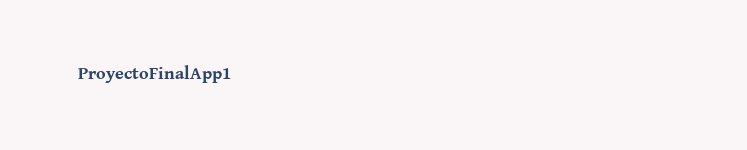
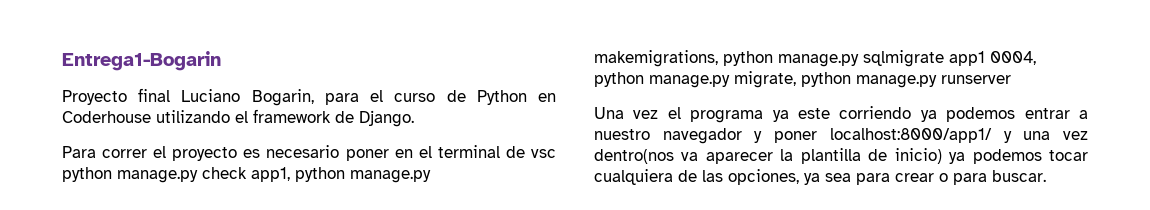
[78,65,231,83] ProyectoFinalApp1 -> [62,51,221,71] [62,88,556,106] [62,109,414,127] [62,145,556,161] [62,167,431,183] [594,50,1036,67] [594,71,1011,88] [594,106,1088,123] [594,128,1088,144] [594,148,1088,164] [594,169,1046,185] Entrega1-Bogarin // Proyecto final Luciano Bogarin, para el curso de Python en Coderhouse utilizando el framework de Django. // Para correr el proyecto es necesario poner en el terminal de vsc python manage.py check app1, python manage.py makemigrations, python manage.py sqlmigrate app1 0004, python manage.py migrate, python manage.py runserver // Una vez el programa ya este corriendo ya podemos entrar a nuestro navegador y poner localhost:8000/app1/ y una vez dentro(nos va aparecer la plantilla de inicio) ya podemos tocar cualquiera de las opciones, ya sea para crear o para buscar.

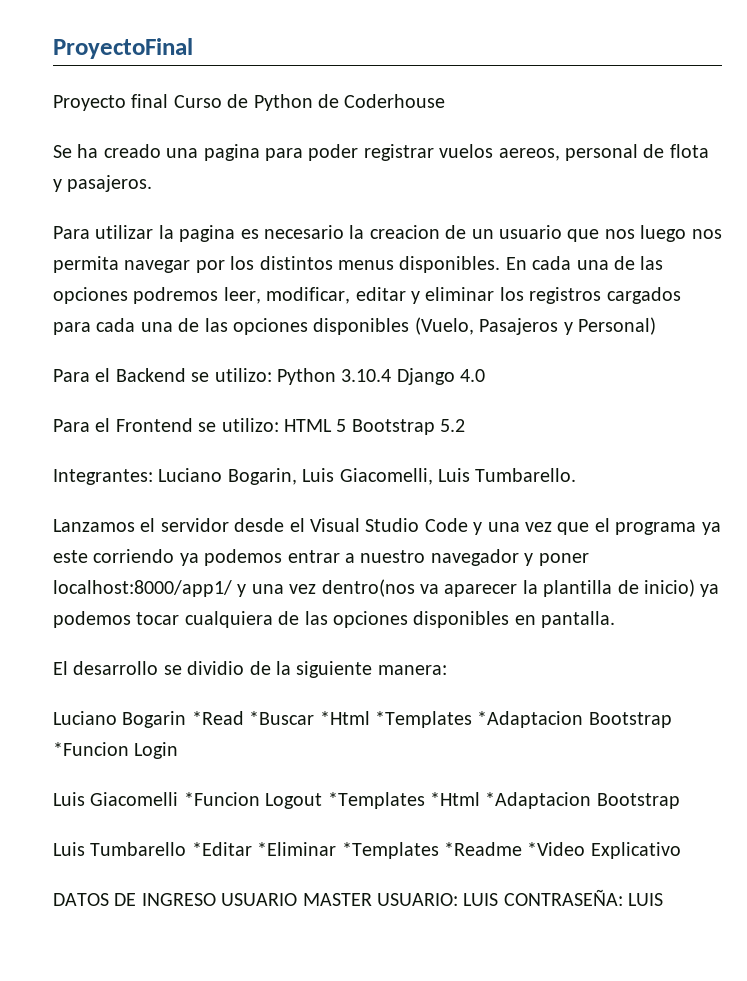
[62,51,221,71] Entrega1-Bogarin -> [53,38,193,59] ProyectoFinal
[181,89,556,106] [62,109,414,127] [62,145,556,161] [62,167,431,183] [594,50,1036,67] [594,71,1011,88] [594,107,659,119] Luciano Bogarin, para el curso de Python en Coderhouse utilizando el framework de Django. // Para correr el proyecto es necesario poner en el terminal de vsc python manage.py check app1, python manage.py makemigrations, python manage.py sqlmigrate app1 0004, python manage.py migrate, python manage.py runserver // Una vez -> [173,94,446,111] [53,144,709,161] [53,175,153,192] [53,225,722,242] [53,256,664,273] [53,287,681,304] [53,317,656,335] [53,368,486,385] [53,418,466,435] [53,468,577,485] [53,518,590,535] Curso de Python de Coderhouse // Se ha creado una pagina para poder registrar vuelos aereos, personal de flota y pasajeros. // Para utilizar la pagina es necesario la creacion de un usuario que nos luego nos permita navegar por los distintos menus disponibles. En cada una de las opciones podremos leer, modificar, editar y eliminar los registros cargados para cada una de las opciones disponibles (Vuelo, Pasajeros y Personal) // Para el Backend se utilizo: Python 3.10.4 Django 4.0 // Para el Frontend se utilizo: HTML 5 Bootstrap 5.2 // Integrantes: Luciano Bogarin, Luis Giacomelli, Luis Tumbarello. // Lanzamos el servidor desde el Visual Studio Code y una vez que
[728,169,1046,185] opciones, ya sea para crear o para buscar. -> [333,611,616,628] [53,661,447,678] [53,711,672,728] [53,742,179,759] [53,792,680,809] [53,842,681,859] [53,889,664,906] opciones disponibles en pantalla. // El desarrollo se dividio de la siguiente manera: // Luciano Bogarin *Read *Buscar *Html *Templates *Adaptacion Bootstrap *Funcion Login // Luis Giacomelli *Funcion Logout *Templates *Html *Adaptacion Bootstrap // Luis Tumbarello *Editar *Eliminar *Templates *Readme *Video Explicativo // DATOS DE INGRESO USUARIO MASTER USUARIO: LUIS CONTRASEÑA: LUIS

